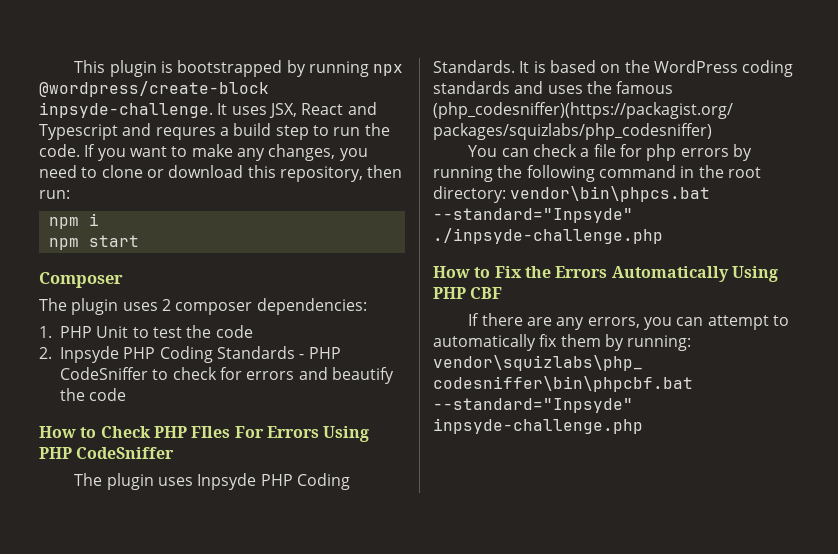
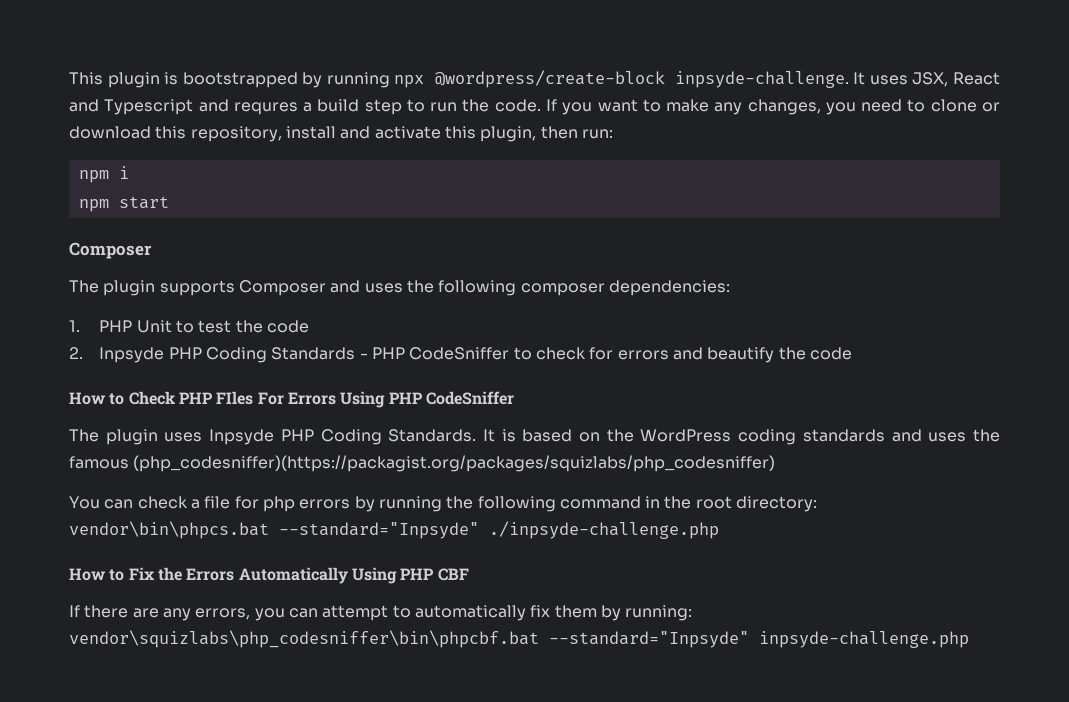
(363, 174) none -> [285,126,537,142] install and activate this plugin,
[122,299,171,311] uses 2 -> [159,280,517,296] supports Composer and uses the following

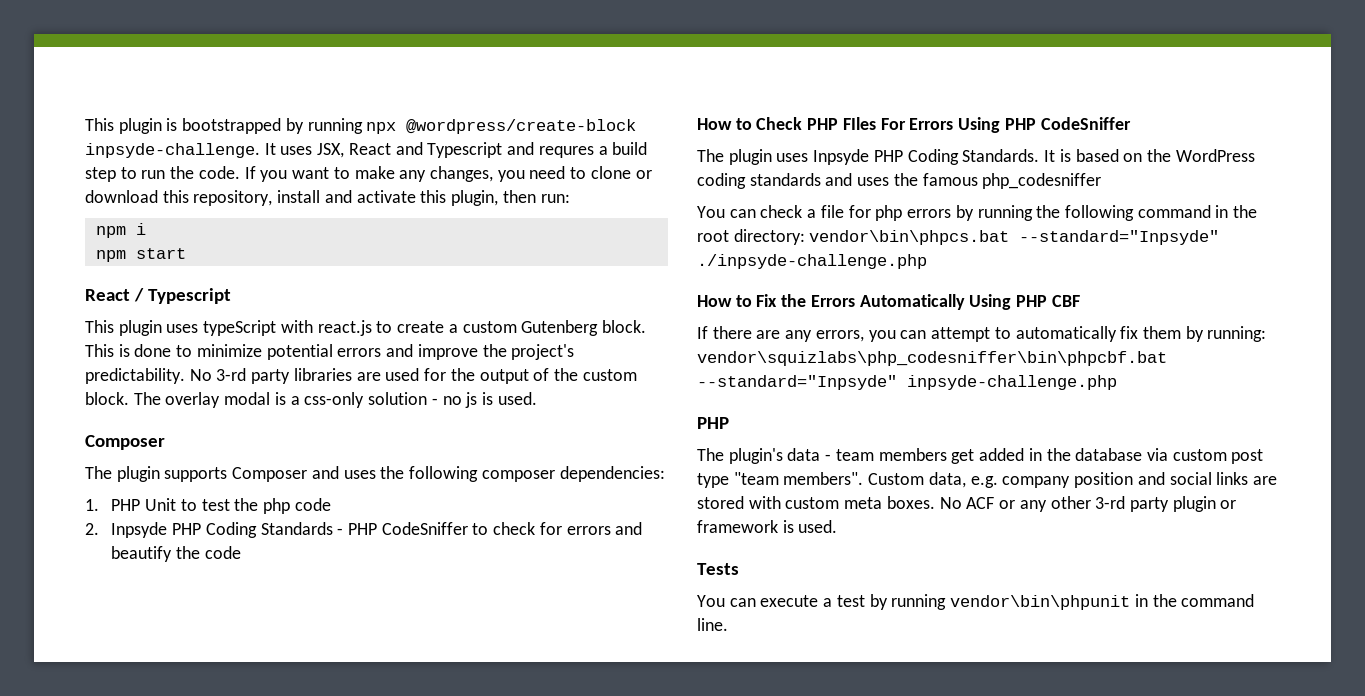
(169, 202) none -> [85,288,231,304] [85,320,646,336] [85,344,575,360] [85,368,637,384] [85,392,537,408] // React / Typescript // This plugin uses typeScript with react.js to create a custom Gutenberg block. This is done to minimize potential errors and improve the project's predictability. No 3-rd party libraries are used for the output of the custom block. The overlay modal is a css-only solution - no js is used.
(263, 326) none -> [263,498,291,514] php
[133,455,776,472] (php_codesniffer)(https://packagist.org/packages/squizlabs/php_codesniffer) -> [982,173,1102,189] php_codesniffer
(969, 639) none -> [697,417,729,429] [697,448,1264,464] [697,472,1277,488] [697,496,1237,512] [697,520,838,533] [697,563,739,575] [697,594,1255,610] [697,618,728,631] // PHP // The plugin's data - team members get added in the database via custom post type "team members". Custom data, e.g. company position and social links are stored with custom meta boxes. No ACF or any other 3-rd party plugin or framework is used. // Tests // You can execute a test by running vendor\bin\phpunit in the command line.

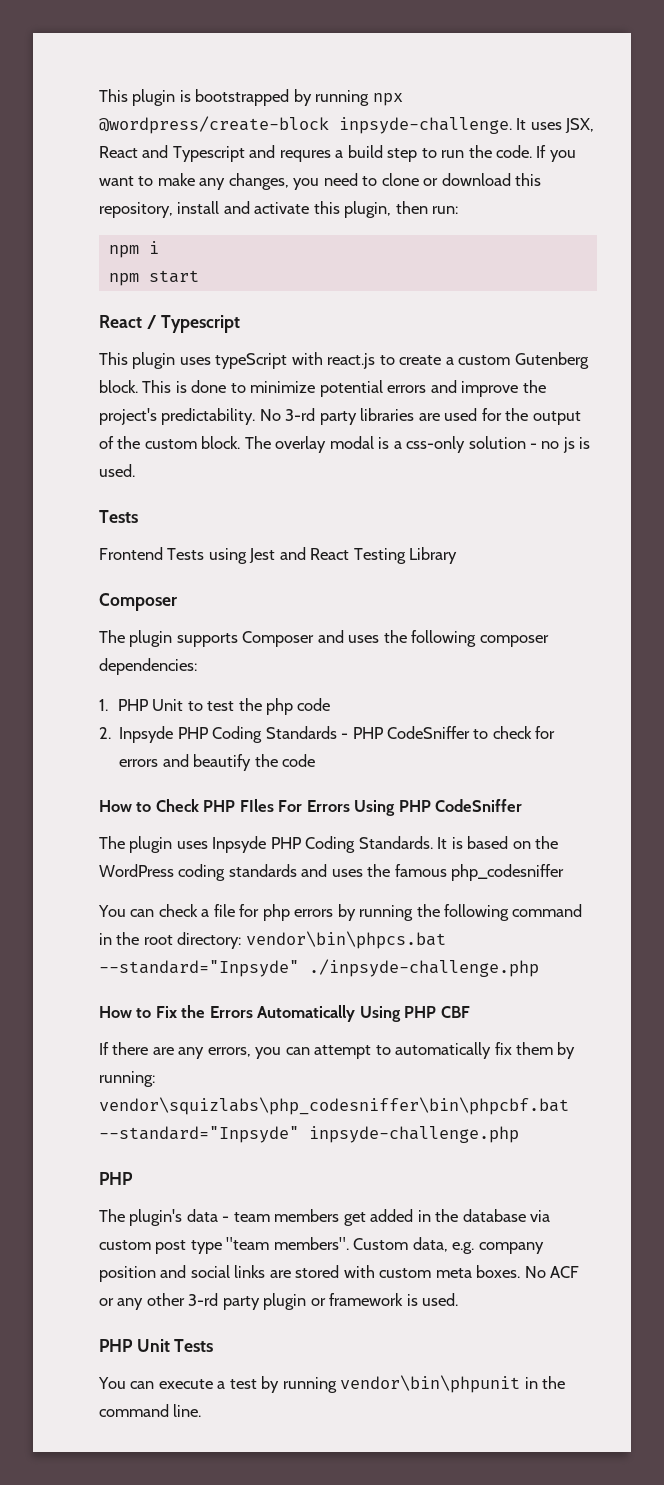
(537, 398) none -> [99,510,138,523] [99,547,458,564] // Tests // Frontend Tests using Jest and React Testing Library
(838, 526) none -> [99,1339,170,1352] PHP Unit

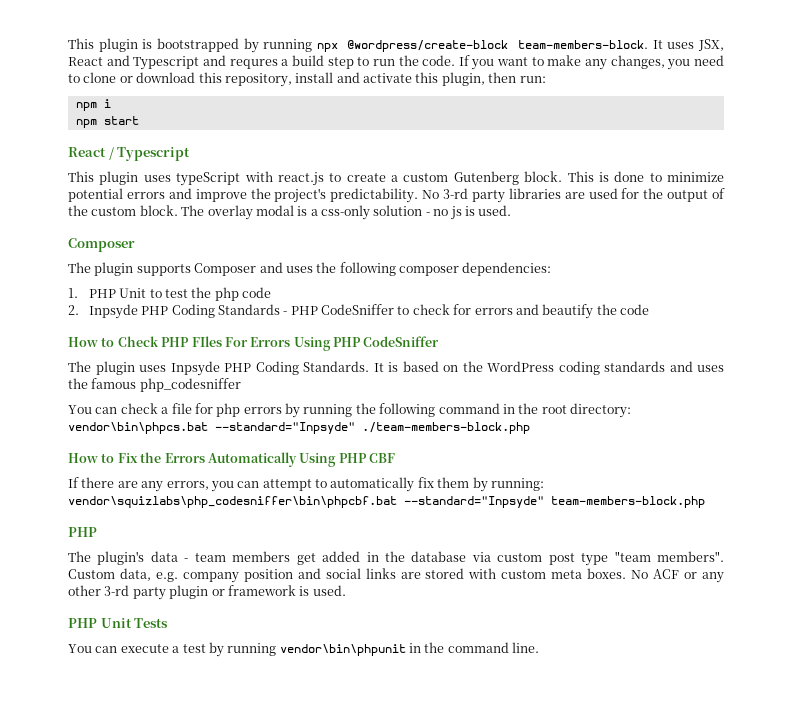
[339,117,512,134] inpsyde-challenge. -> [518,40,649,49] team-members-block.
[99,510,138,523] [99,547,458,564] // Tests // Frontend Tests using Jest and React Testing Library -> (512, 210) none
[309,959,539,977] ./inpsyde-challenge.php -> [362,422,530,434] ./team-members-block.php
[309,1126,519,1143] inpsyde-challenge.php -> [551,496,705,508] team-members-block.php

